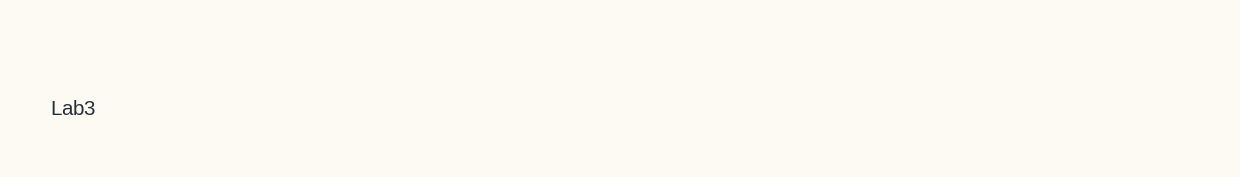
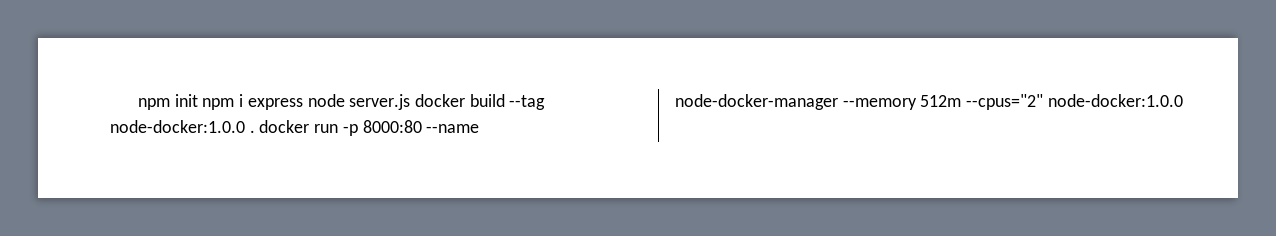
[51,100,95,115] Lab3 -> [137,94,546,110] [110,120,480,136] [675,94,1183,110] npm init npm i express node server.js docker build --tag node-docker:1.0.0 . docker run -p 8000:80 --name node-docker-manager --memory 512m --cpus="2" node-docker:1.0.0

